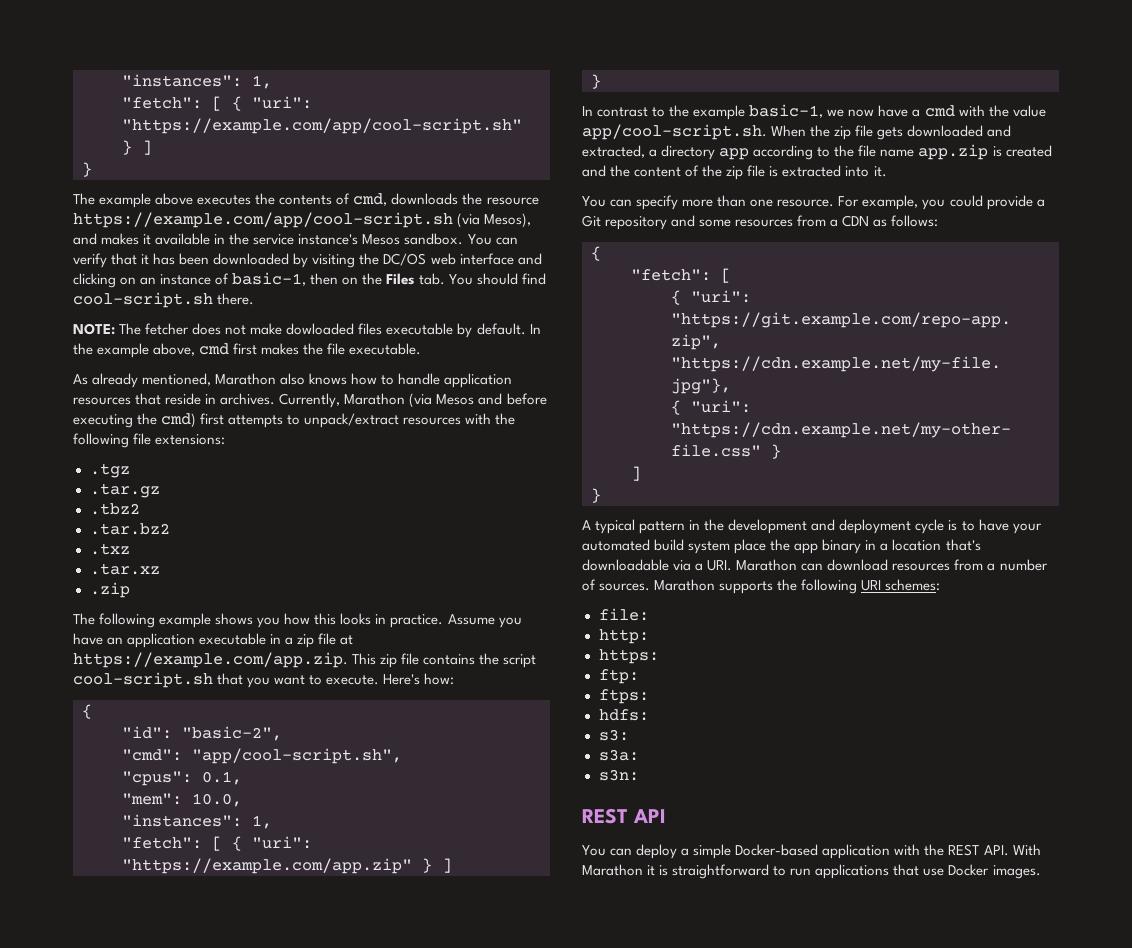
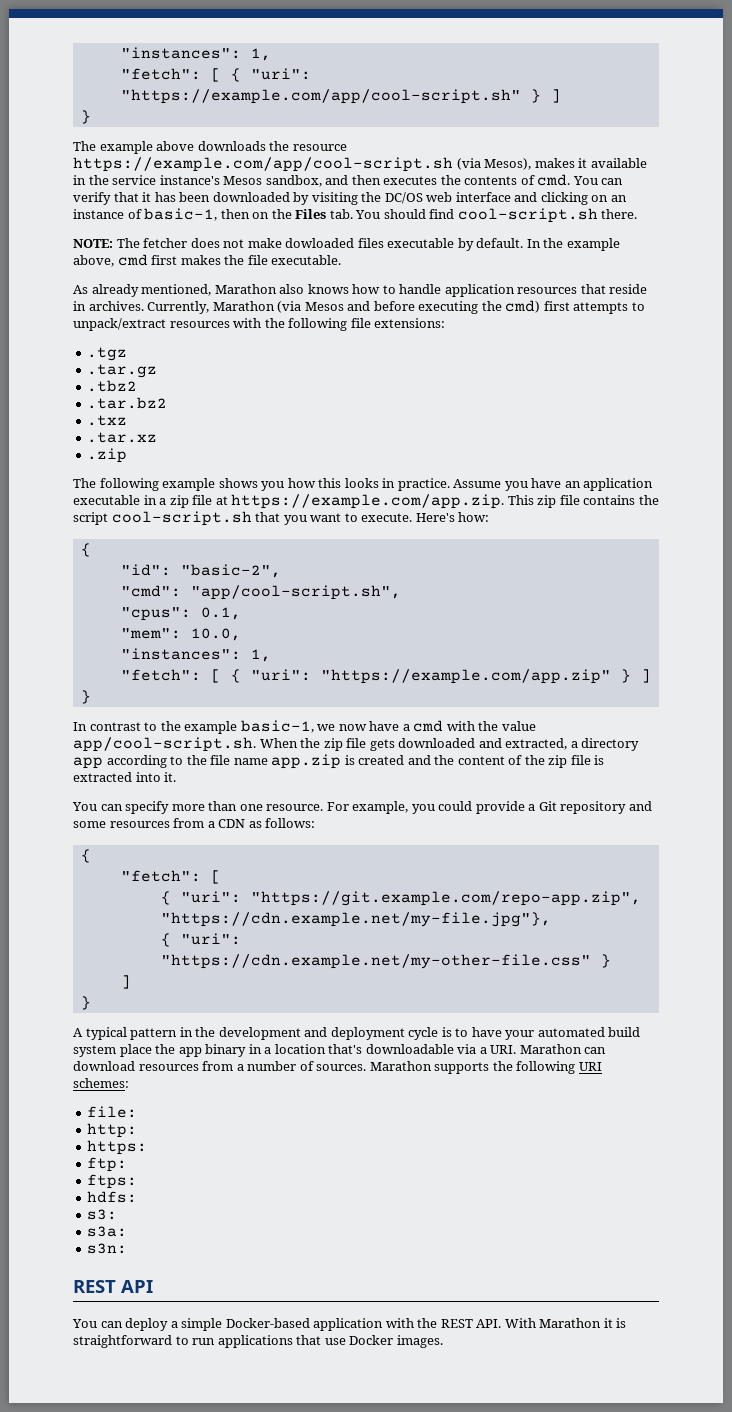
[197,193,388,206] executes the contents of cmd, -> (195, 146) none
[73,233,97,245] and -> (532, 164) none
[404,233,464,245] sandbox. -> [265,174,571,187] sandbox, and then executes the contents of cmd.

